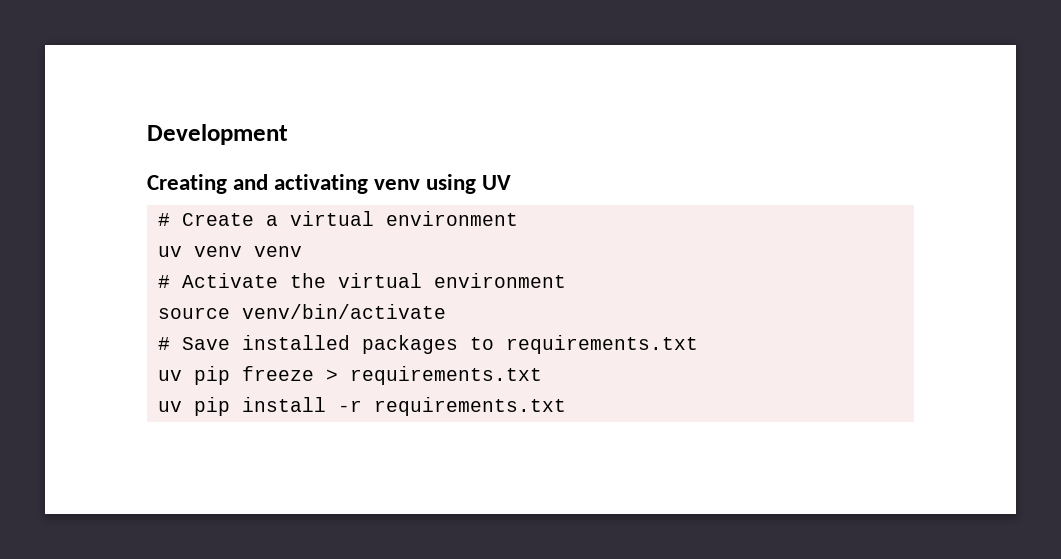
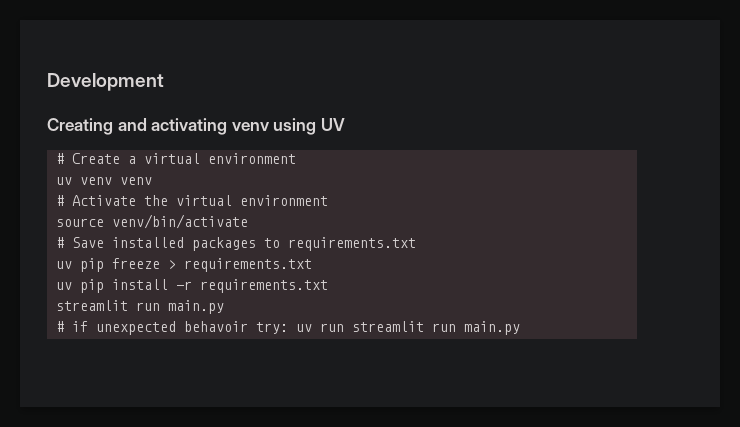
(567, 406) none -> [56,300,225,314] [56,321,521,335] // streamlit run main.py // # if unexpected behavoir try: uv run streamlit run main.py

